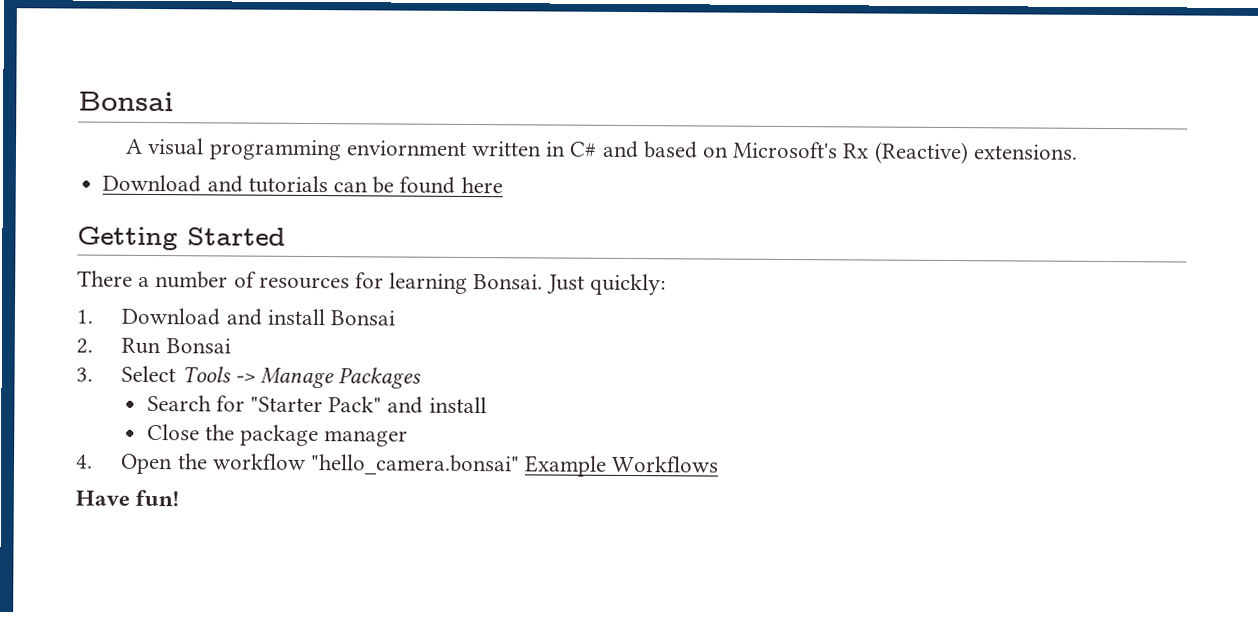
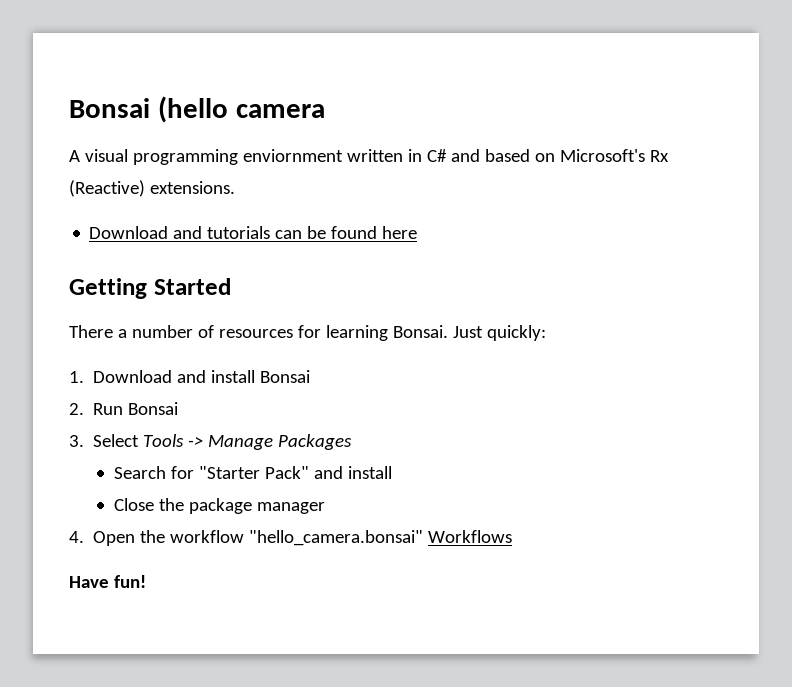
[78,91,174,112] Bonsai -> [69,96,325,123] Bonsai (hello camera
[524,455,608,477] Example -> (424, 538) none

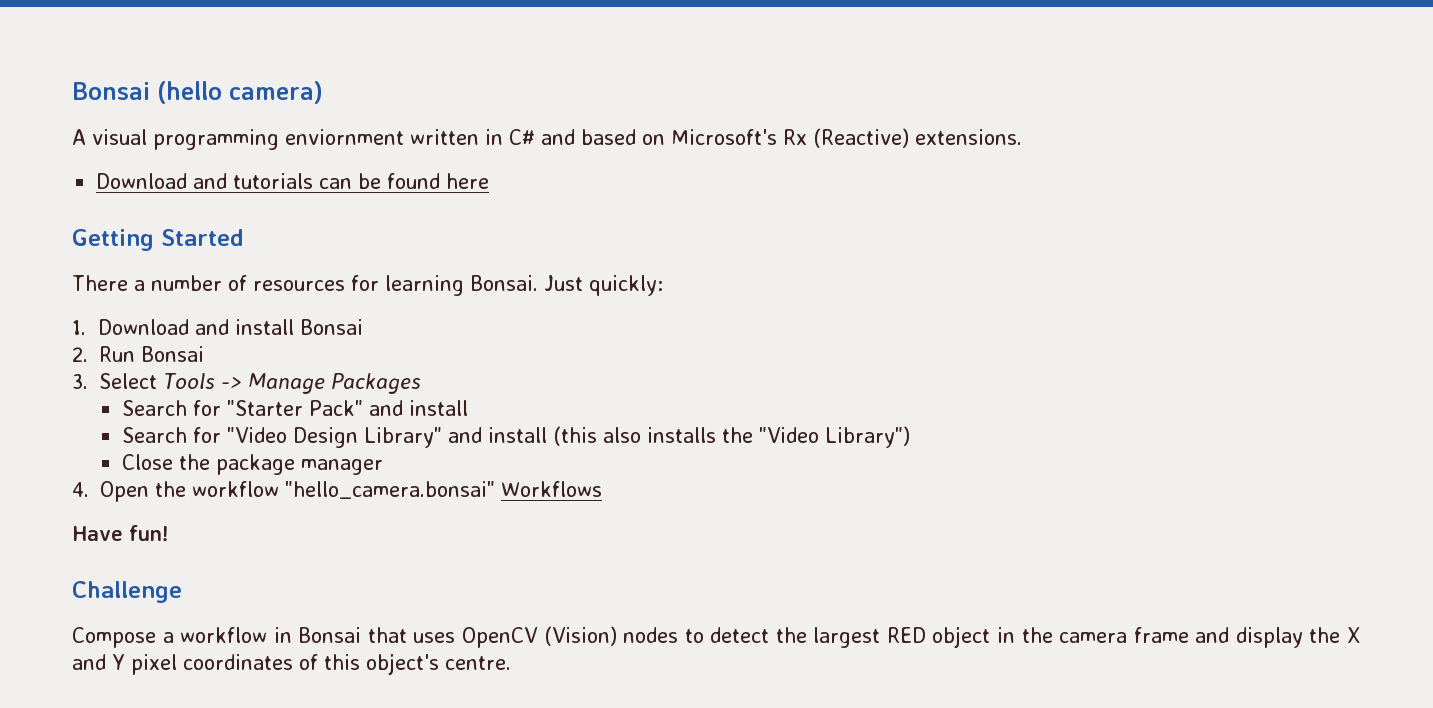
[235,104,325,118] camera -> [229,81,323,104] camera)
(392, 472) none -> [121,426,910,448] // Search for "Video Design Library" and install (this also installs the "Video Library")
(146, 581) none -> [72,581,182,603] [72,626,1361,648] [72,653,511,675] // Challenge // Compose a workflow in Bonsai that uses OpenCV (Vision) nodes to detect the largest RED object in the camera frame and display the X and Y pixel coordinates of this object's centre.

